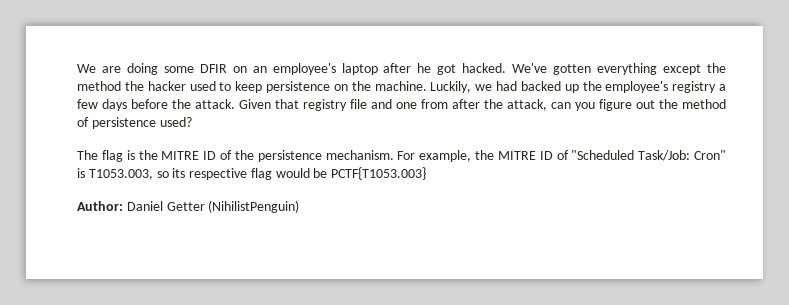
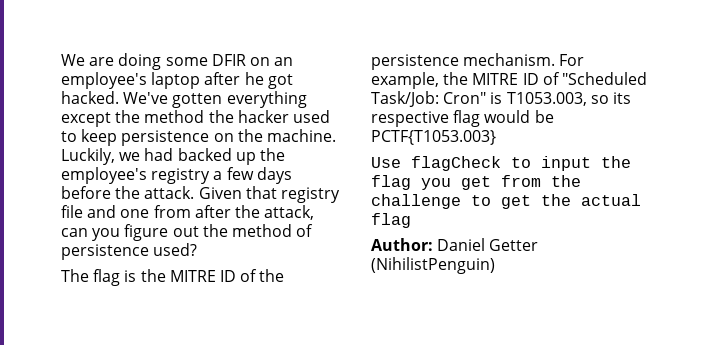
(427, 173) none -> [371,156,631,171] [371,175,581,190] [371,194,641,209] [371,213,411,228] // Use flagCheck to input the flag you get from the challenge to get the actual flag

